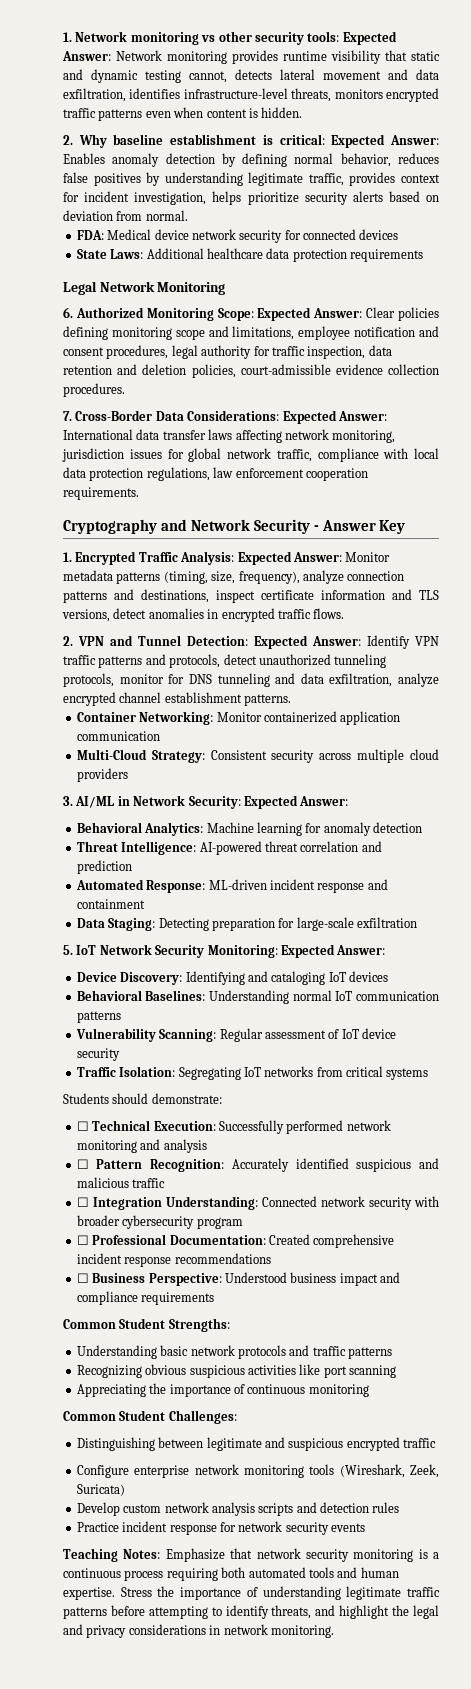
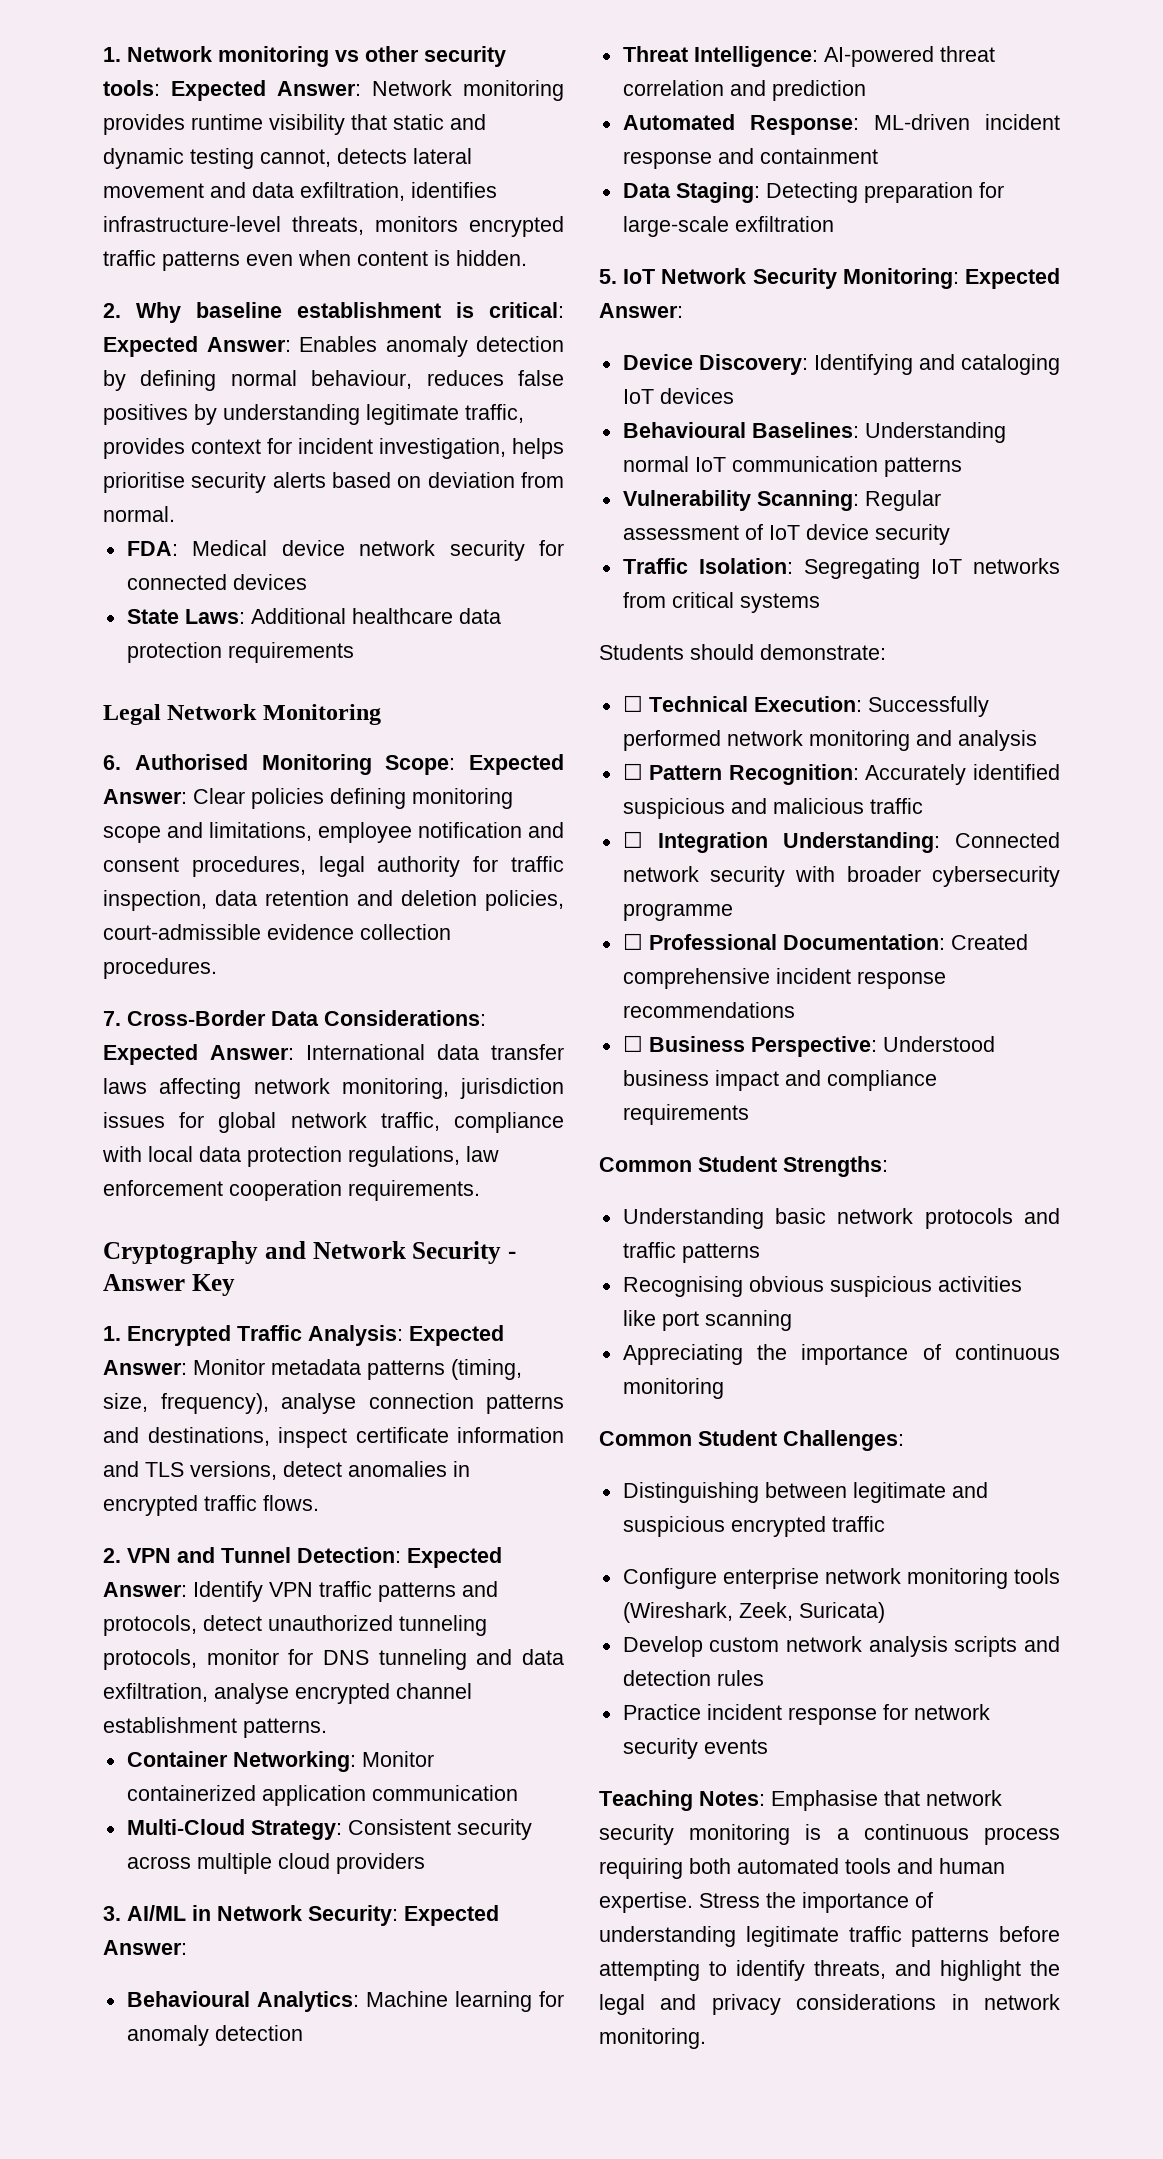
[340,153,391,167] behavior, -> [311,370,413,389] behaviour,
[247,192,299,205] prioritize -> [103,472,185,493] prioritise
[75,307,144,318] Authorized -> [134,754,248,770] Authorised
[302,570,344,584] analyze -> [281,1393,356,1414] analyse
[398,673,439,687] analyze -> [214,1683,289,1704] analyse
[76,822,142,833] Behavioral -> [126,1991,250,2007] Behavioural
[76,990,142,1001] Behavioral -> [622,422,746,438] Behavioural
[196,1217,243,1229] program -> [622,903,733,921] programme
[76,1365,142,1378] Recognizing -> [622,1276,743,1297] Recognising
[165,1548,225,1562] Emphasize -> [771,1790,878,1811] Emphasise

